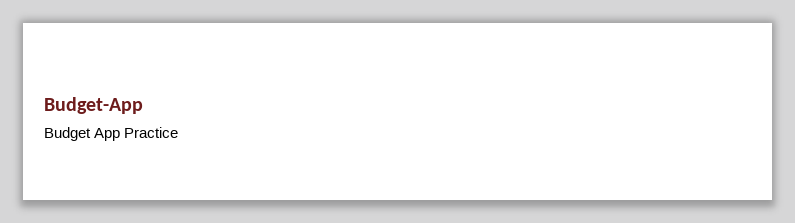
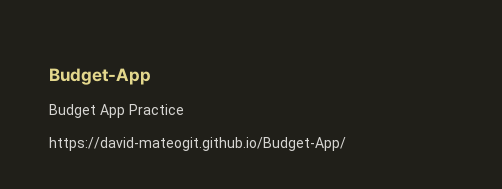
(179, 132) none -> [49,137,346,151] // https://david-mateogit.github.io/Budget-App/

